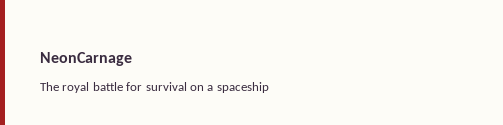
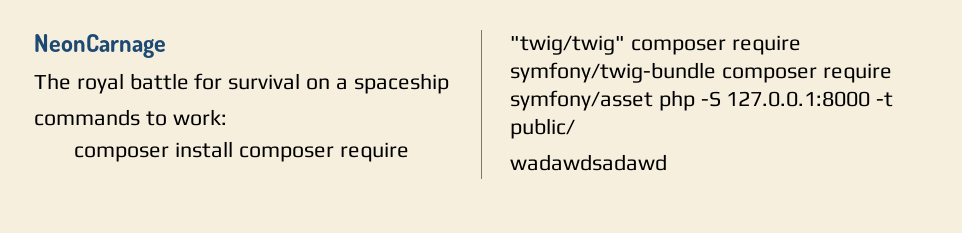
(269, 87) none -> [34,109,227,126] [74,141,409,162] [510,35,801,55] [510,62,892,83] [510,90,894,111] [510,118,575,139] [510,154,667,171] // commands to work: // composer install composer require "twig/twig" composer require symfony/twig-bundle composer require symfony/asset php -S 127.0.0.1:8000 -t public/ // wadawdsadawd

